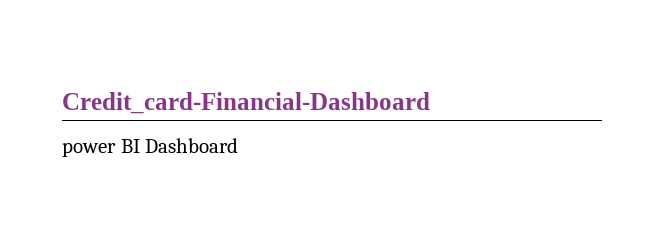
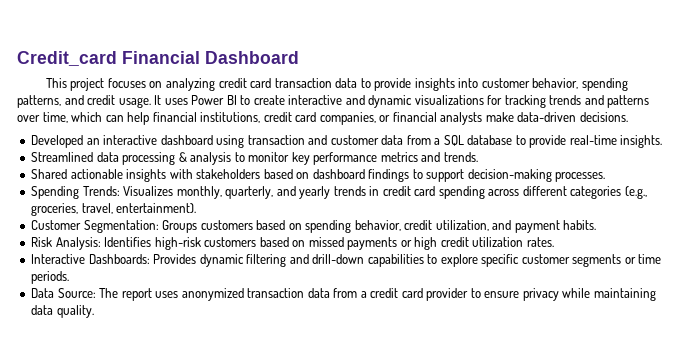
[62,92,430,114] [62,138,239,157] Credit_card-Financial-Dashboard // power BI Dashboard -> [17,51,299,66] [45,78,628,91] [17,95,650,108] [17,112,628,125] [31,135,663,148] [31,152,478,165] [31,169,606,182] [31,186,647,199] [31,203,197,216] [31,220,597,233] [31,237,554,250] [31,254,662,267] [31,271,70,284] [31,288,656,301] [31,305,94,318] Credit_card Financial Dashboard // This project focuses on analyzing credit card transaction data to provide insights into customer behavior, spending patterns, and credit usage. It uses Power BI to create interactive and dynamic visualizations for tracking trends and patterns over time, which can help financial institutions, credit card companies, or financial analysts make data-driven decisions. // Developed an interactive dashboard using transaction and customer data from a SQL database to provide real-time insights. // Streamlined data processing & analysis to monitor key performance metrics and trends. // Shared actionable insights with stakeholders based on dashboard findings to support decision-making processes. // Spending Trends: Visualizes monthly, quarterly, and yearly trends in credit card spending across different categories (e.g., groceries, travel, entertainment). // Customer Segmentation: Groups customers based on spending behavior, credit utilization, and payment habits. // Risk Analysis: Identifies high-risk customers based on missed payments or high credit utilization rates. // Interactive Dashboards: Provides dynamic filtering and drill-down capabilities to explore specific customer segments or time periods. // Data Source: The report uses anonymized transaction data from a credit card provider to ensure privacy while maintaining data quality.

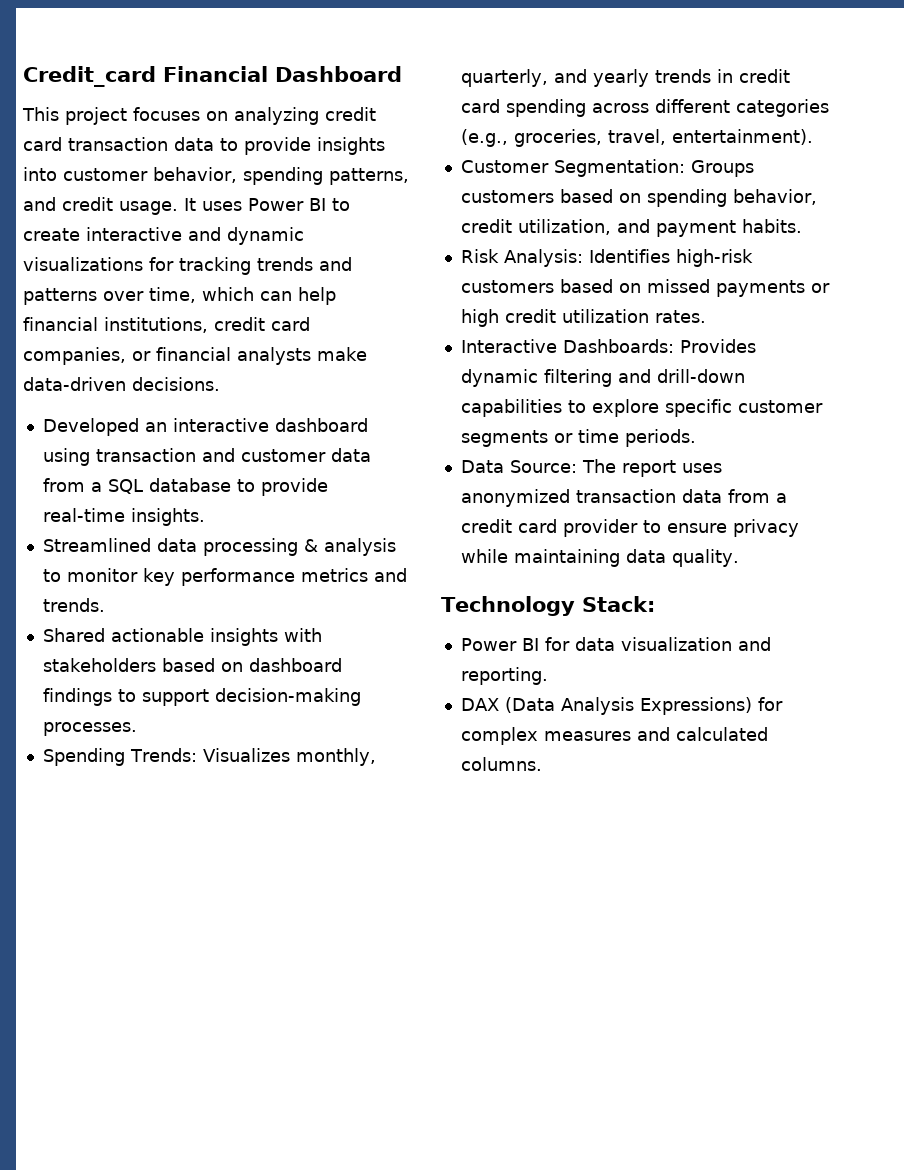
(94, 311) none -> [441,596,655,616] [460,637,771,651] [460,667,548,685] [460,697,783,715] [460,727,768,745] [460,757,542,771] // Technology Stack: // Power BI for data visualization and reporting. // DAX (Data Analysis Expressions) for complex measures and calculated columns.

